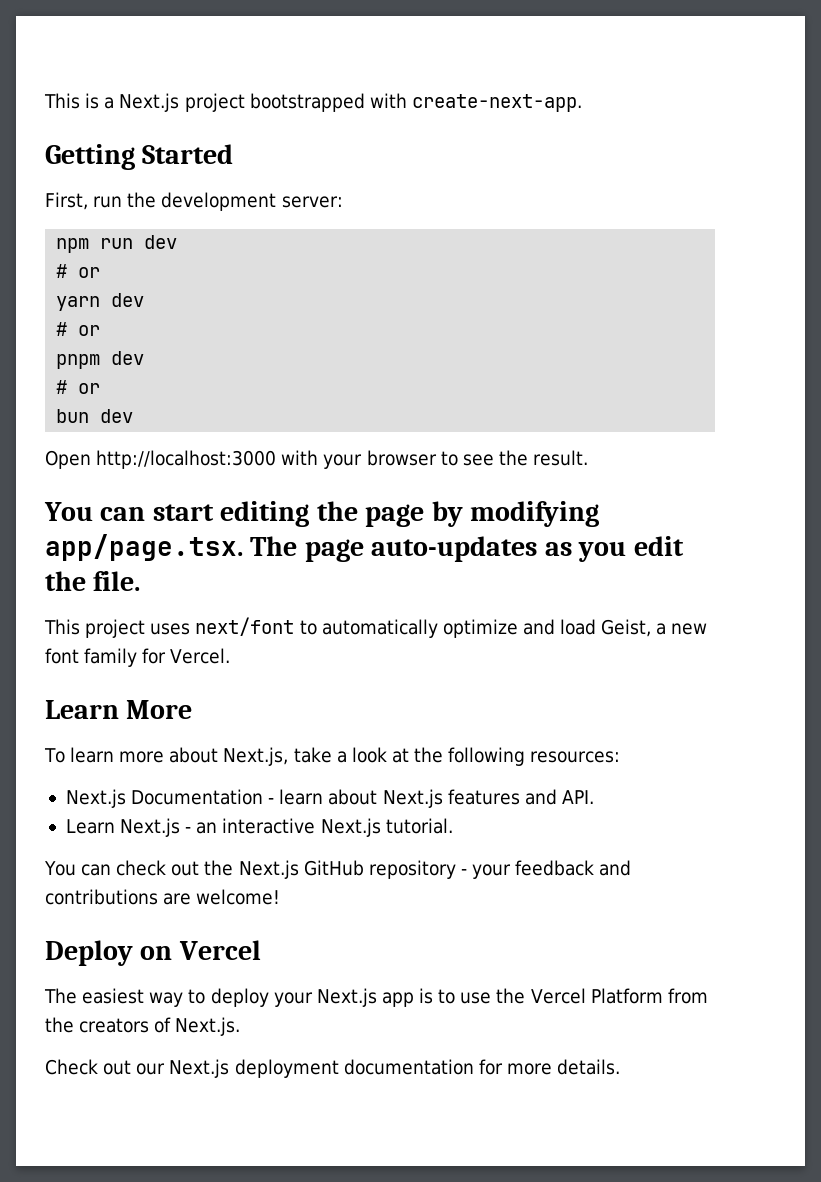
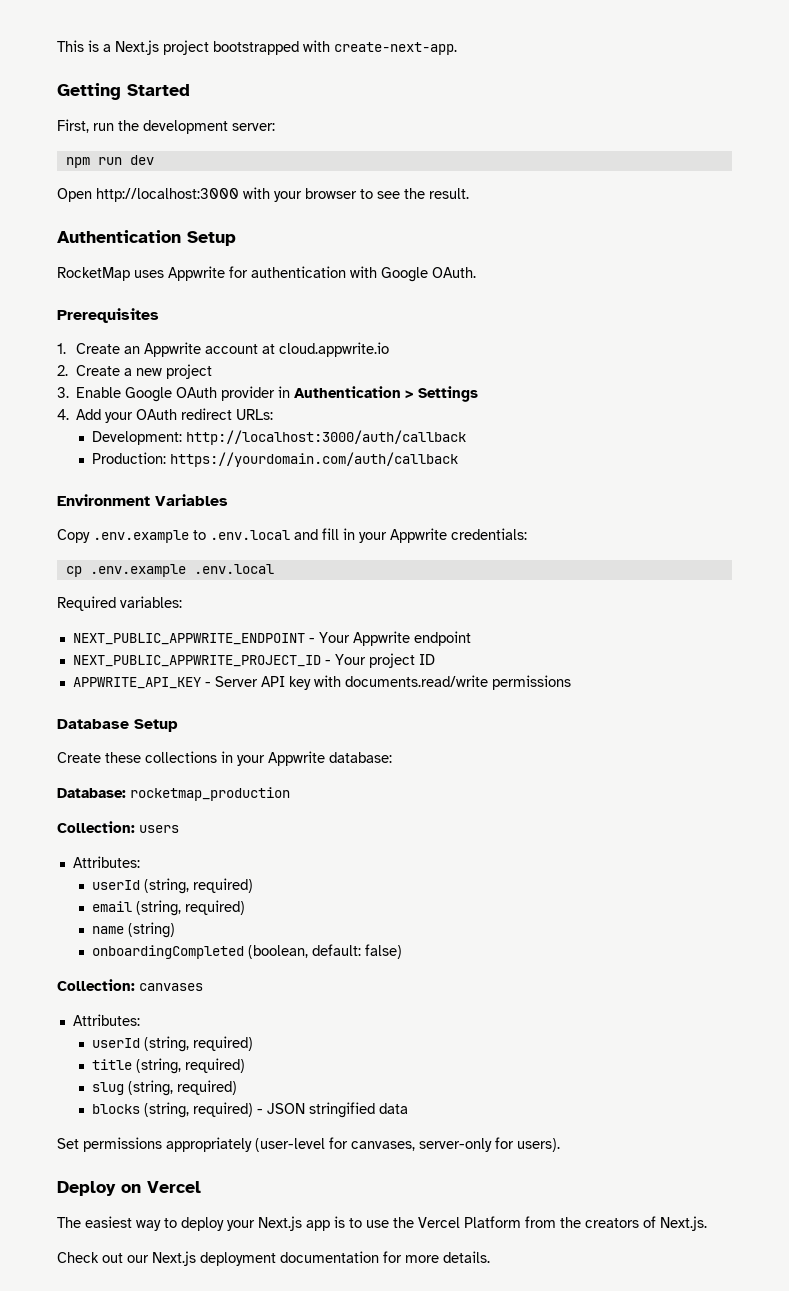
[56,264,101,278] [56,293,145,311] [56,322,101,336] [56,351,145,369] [56,380,101,394] [56,409,134,423] // # or // yarn dev // # or // pnpm dev // # or // bun dev -> (154, 160) none
[44,501,599,527] [45,534,684,562] [45,571,141,591] [44,617,708,638] [45,648,231,667] [45,700,193,719] [44,747,621,766] [65,789,594,808] [65,818,453,837] [44,860,632,879] [45,889,281,905] You can start editing the page by modifying app/page.tsx. The page auto-updates as you edit the file. // This project uses next/font to automatically optimize and load Geist, a new font family for Vercel. // Learn More // To learn more about Next.js, take a look at the following resources: // Next.js Documentation - learn about Next.js features and API. // Learn Next.js - an interactive Next.js tutorial. // You can check out the Next.js GitHub repository - your feedback and contributions are welcome! -> [57,230,236,246] [57,266,476,282] [57,308,159,323] [57,342,389,357] [57,364,212,379] [57,386,479,402] [57,408,274,423] [91,430,466,445] [91,452,458,467] [57,494,228,506] [57,528,527,543] [65,564,274,577] [57,596,182,611] [72,631,471,646] [72,653,435,668] [72,675,571,690] [57,719,178,732] [57,751,392,766] [57,787,290,801] [57,821,179,833] [72,856,140,868] [91,878,253,894] [91,900,245,916] [91,922,175,938] [91,944,402,959] [57,979,203,991] [72,1014,140,1026] [91,1036,253,1052] [91,1058,245,1074] [91,1080,237,1096] [91,1102,408,1118] [57,1137,560,1152] Authentication Setup // RocketMap uses Appwrite for authentication with Google OAuth. // Prerequisites // 1. Create an Appwrite account at cloud.appwrite.io // 2. Create a new project // 3. Enable Google OAuth provider in Authentication > Settings // 4. Add your OAuth redirect URLs: // Development: http://localhost:3000/auth/callback // Production: https://yourdomain.com/auth/callback // Environment Variables // Copy .env.example to .env.local and fill in your Appwrite credentials: // cp .env.example .env.local // Required variables: // NEXT_PUBLIC_APPWRITE_ENDPOINT - Your Appwrite endpoint // NEXT_PUBLIC_APPWRITE_PROJECT_ID - Your project ID // APPWRITE_API_KEY - Server API key with documents.read/write permissions // Database Setup // Create these collections in your Appwrite database: // Database: rocketmap_production // Collection: users // Attributes: // userId (string, required) // email (string, required) // name (string) // onboardingCompleted (boolean, default: false) // Collection: canvases // Attributes: // userId (string, required) // title (string, required) // slug (string, required) // blocks (string, required) - JSON stringified data // Set permissions appropriately (user-level for canvases, server-only for users).

